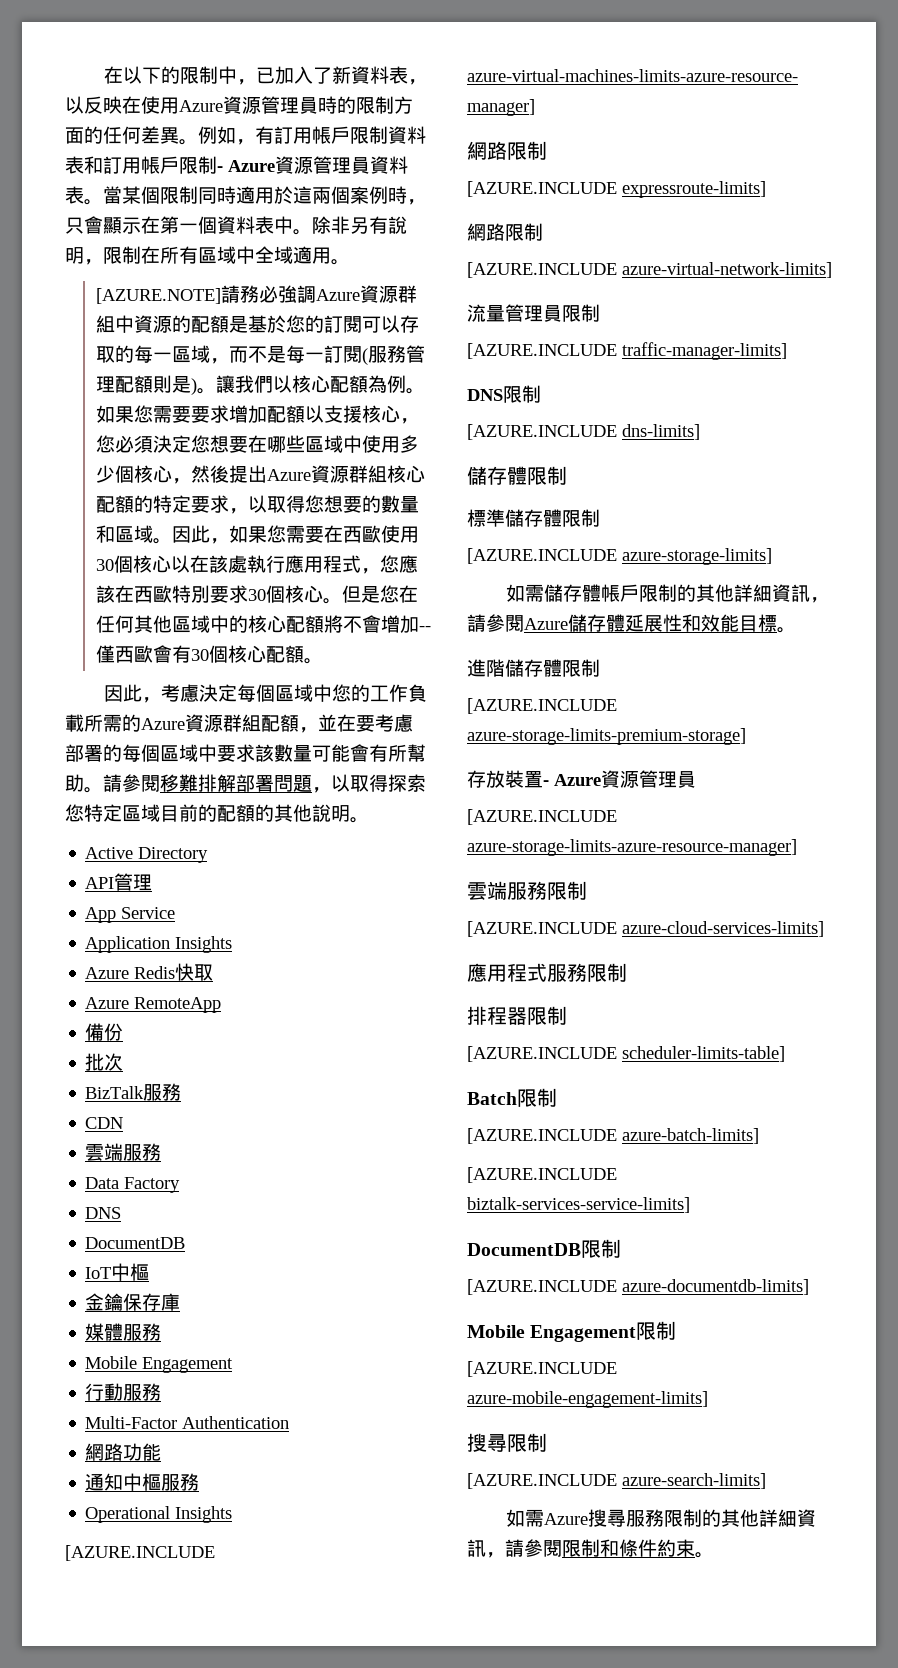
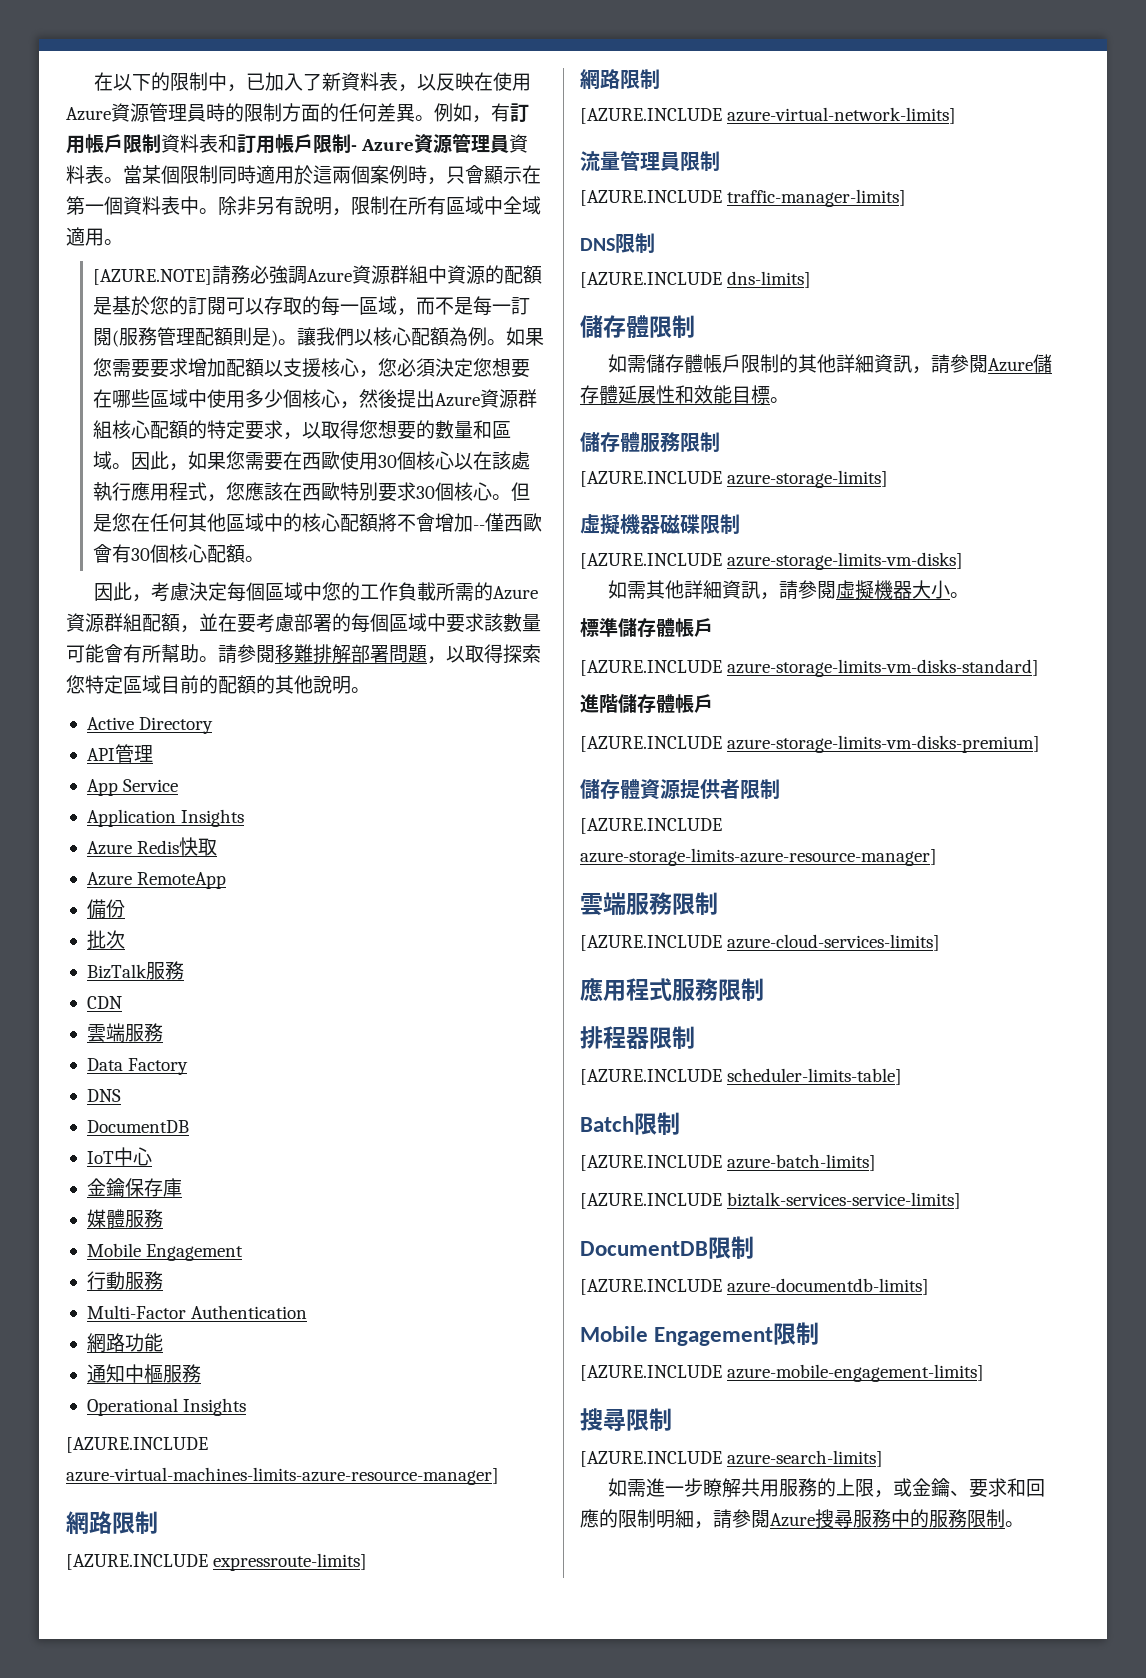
[130,1263,150,1281] 樞 -> [132,1147,152,1166] 心
[467,509,600,527] [467,548,772,565] // 標準儲存體限制 // [AZURE.INCLUDE azure-storage-limits] -> (695, 326) none
[467,659,600,677] [467,698,617,714] [467,728,746,745] [467,770,696,788] 進階儲存體限制 // [AZURE.INCLUDE azure-storage-limits-premium-storage] // 存放裝置- Azure資源管理員 -> [580,432,720,453] [580,470,889,488] [580,514,740,535] [580,552,964,570] [608,580,970,600] [580,618,713,637] [580,659,1040,677] [580,694,713,713] [580,735,1041,753] [580,779,780,800] 儲存體服務限制 // [AZURE.INCLUDE azure-storage-limits] // 虛擬機器磁碟限制 // [AZURE.INCLUDE azure-storage-limits-vm-disks] // 如需其他詳細資訊，請參閱虛擬機器大小。 // 標準儲存體帳戶 // [AZURE.INCLUDE azure-storage-limits-vm-disks-standard] // 進階儲存體帳戶 // [AZURE.INCLUDE azure-storage-limits-vm-disks-premium] // 儲存體資源提供者限制
[544,1509,817,1527] [467,1539,695,1558] Azure搜尋服務限制的其他詳細資訊，請參閱限制和條件約束 -> [646,1478,1046,1498] [580,1509,1005,1529] 進一步瞭解共用服務的上限，或金鑰、要求和回應的限制明細，請參閱Azure搜尋服務中的服務限制

